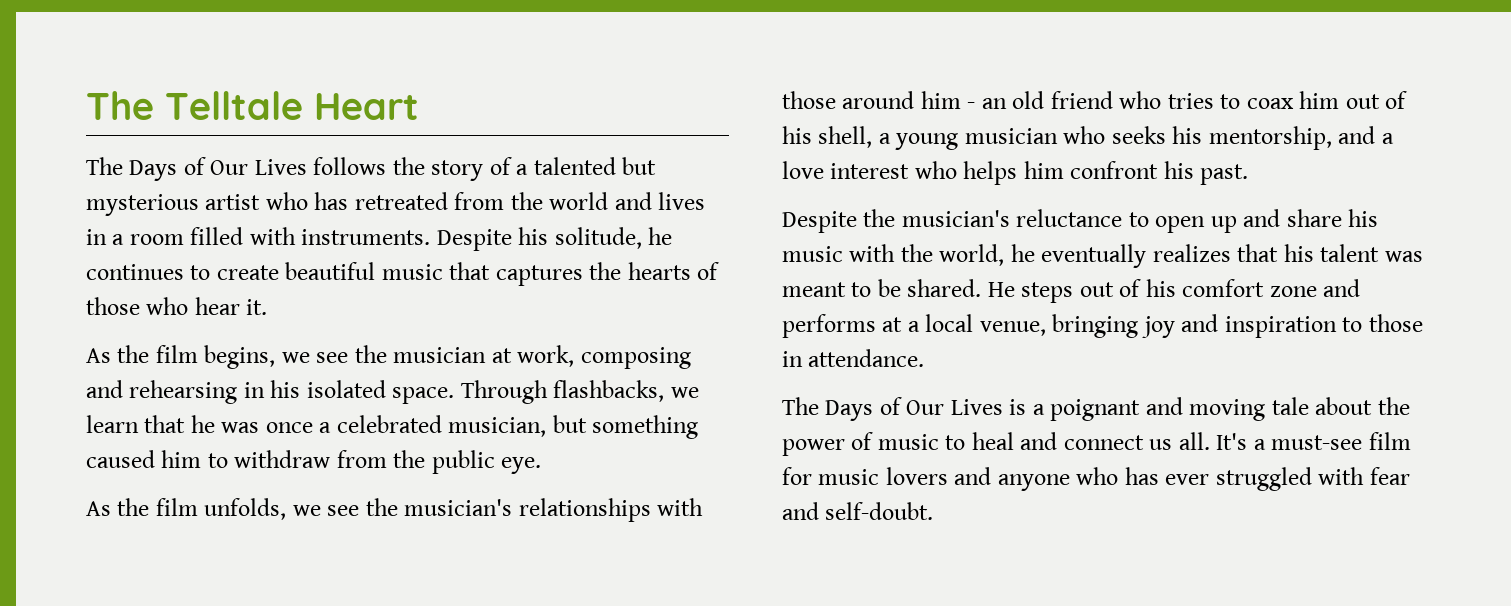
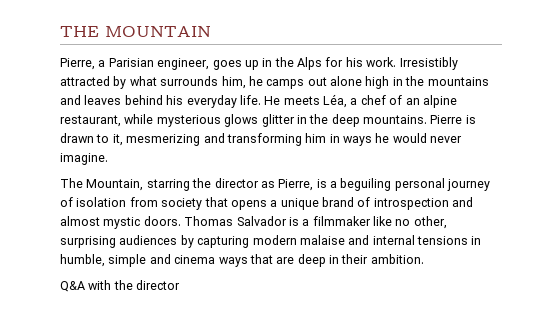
[86,91,419,120] [86,157,657,181] [86,192,706,216] [86,227,673,251] [86,262,720,286] [86,297,268,315] [86,345,691,369] [86,380,699,404] [86,415,699,439] [86,450,542,474] [86,498,704,522] [782,91,1408,109] [782,126,1394,150] [782,161,1249,185] [782,209,1379,233] [782,244,1423,268] [782,279,1361,303] [782,314,1423,338] [782,349,925,367] [782,397,1410,421] [782,432,1411,456] [782,467,1410,491] [782,502,934,520] The Telltale Heart // The Days of Our Lives follows the story of a talented but mysterious artist who has retreated from the world and lives in a room filled with instruments. Despite his solitude, he continues to create beautiful music that captures the hearts of those who hear it. // As the film begins, we see the musician at work, composing and rehearsing in his isolated space. Through flashbacks, we learn that he was once a celebrated musician, but something caused him to withdraw from the public eye. // As the film unfolds, we see the musician's relationships with those around him - an old friend who tries to coax him out of his shell, a young musician who seeks his mentorship, and a love interest who helps him confront his past. // Despite the musician's reluctance to open up and share his music with the world, he eventually realizes that his talent was meant to be shared. He steps out of his comfort zone and performs at a local venue, bringing joy and inspiration to those in attendance. // The Days of Our Lives is a poignant and moving tale about the power of music to heal and connect us all. It's a must-see film for music lovers and anyone who has ever struggled with fear and self-doubt. -> [60,26,211,37] [60,57,458,70] [60,76,489,89] [60,94,457,108] [60,114,476,127] [60,133,463,146] [60,153,108,165] [60,178,491,191] [60,197,474,210] [60,216,447,229] [60,235,482,248] [60,254,424,267] [60,280,181,292] THE MOUNTAIN // Pierre, a Parisian engineer, goes up in the Alps for his work. Irresistibly attracted by what surrounds him, he camps out alone high in the mountains and leaves behind his everyday life. He meets Léa, a chef of an alpine restaurant, while mysterious glows glitter in the deep mountains. Pierre is drawn to it, mesmerizing and transforming him in ways he would never imagine. // The Mountain, starring the director as Pierre, is a beguiling personal journey of isolation from society that opens a unique brand of introspection and almost mystic doors. Thomas Salvador is a filmmaker like no other, surprising audiences by capturing modern malaise and internal tensions in humble, simple and cinema ways that are deep in their ambition. // Q&A with the director

